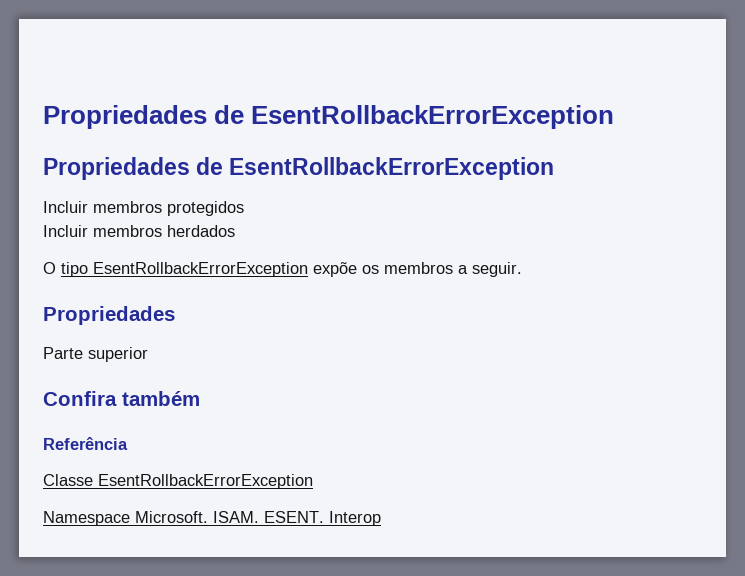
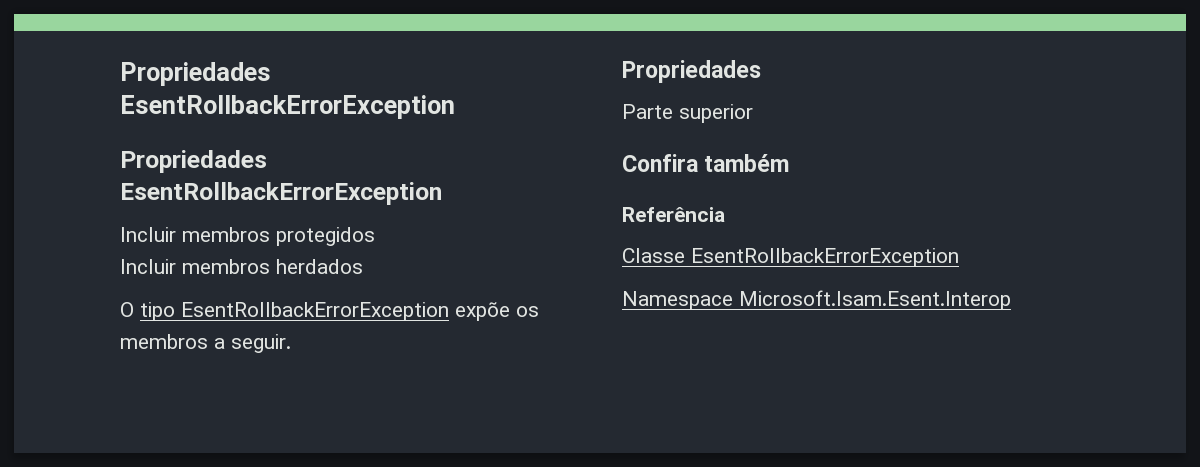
[43,105,245,129] Propriedades de -> [120,62,271,86] Propriedades
[196,157,224,175] de -> (267, 161) none
[135,511,381,526] Microsoft. ISAM. ESENT. Interop -> [739,290,1011,310] Microsoft.Isam.Esent.Interop

